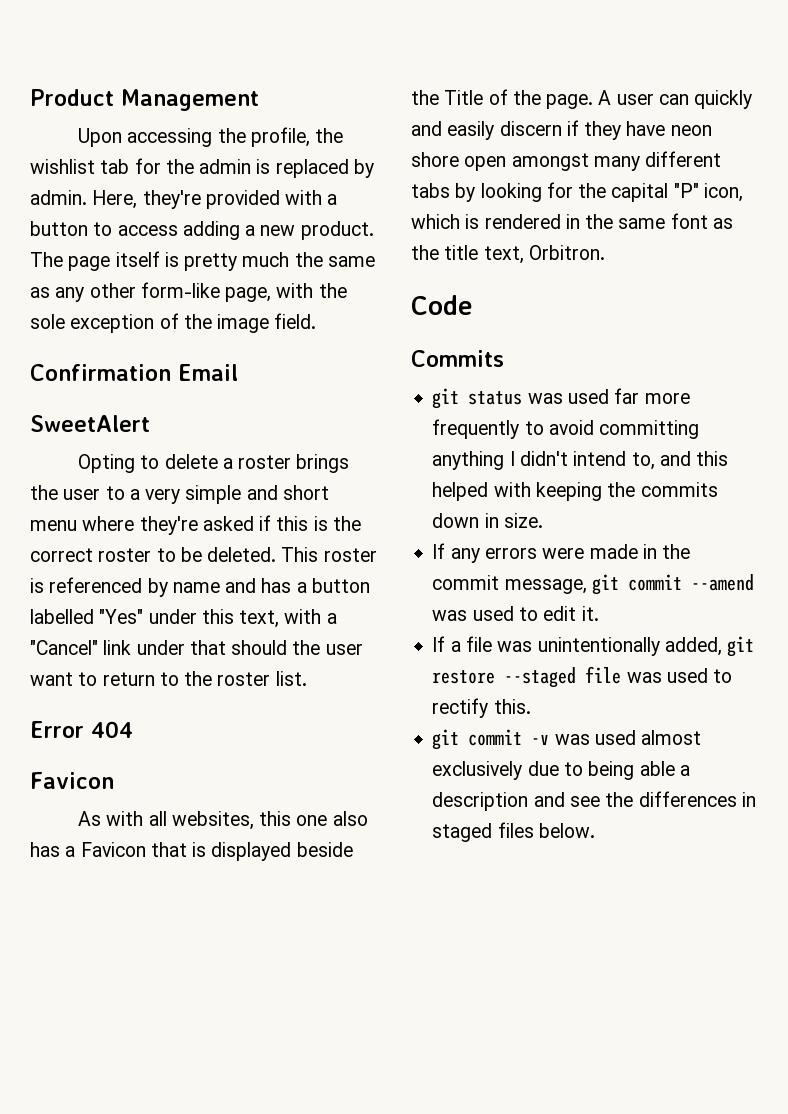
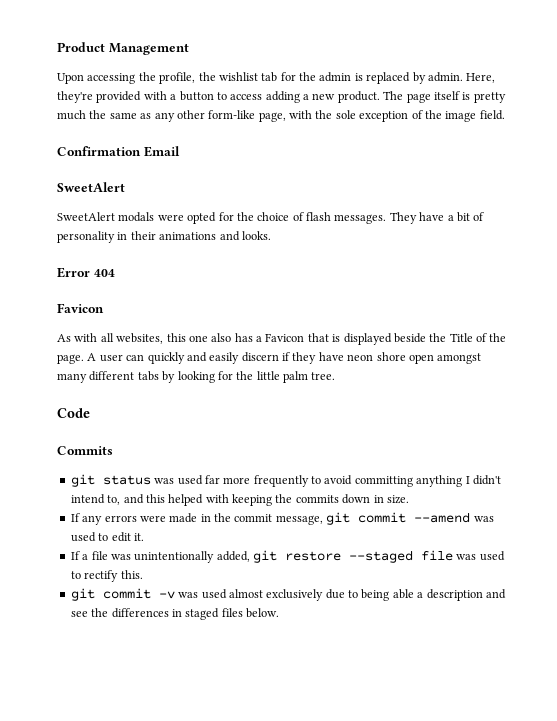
[78,454,350,473] [30,485,329,504] [30,515,361,535] [30,547,377,562] [30,577,370,597] [30,609,337,628] [30,640,363,655] [30,671,307,686] Opting to delete a roster brings the user to a very simple and short menu where they're asked if this is the correct roster to be deleted. This roster is referenced by name and has a button labelled "Yes" under this text, with a "Cancel" link under that should the user want to return to the roster list. -> [57,212,485,224] [57,231,271,243] SweetAlert modals were opted for the choice of flash messages. They have a bit of personality in their animations and looks.
[611,183,743,202] [411,213,733,229] [411,245,605,264] capital "P" icon, which is rendered in the same font as the title text, Orbitron. -> [256,371,336,383] little palm tree.

